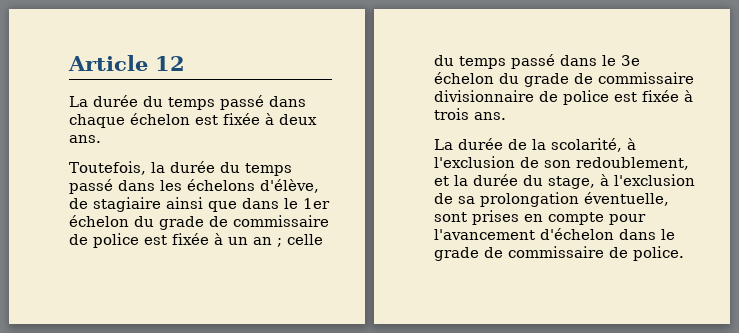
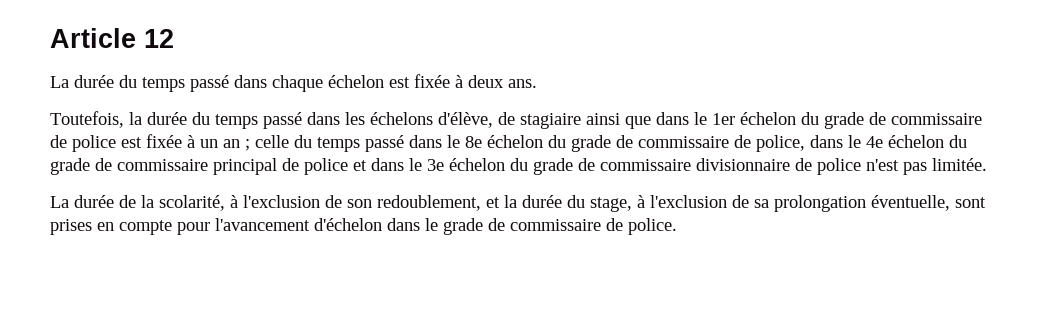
(616, 60) none -> [465,135,967,152] [50,158,422,175] 8e échelon du grade de commissaire de police, dans le 4e échelon du grade de commissaire principal de police et dans le
[614,90,693,102] [434,108,506,120] est fixée à trois ans. -> [866,158,987,175] n'est pas limitée.

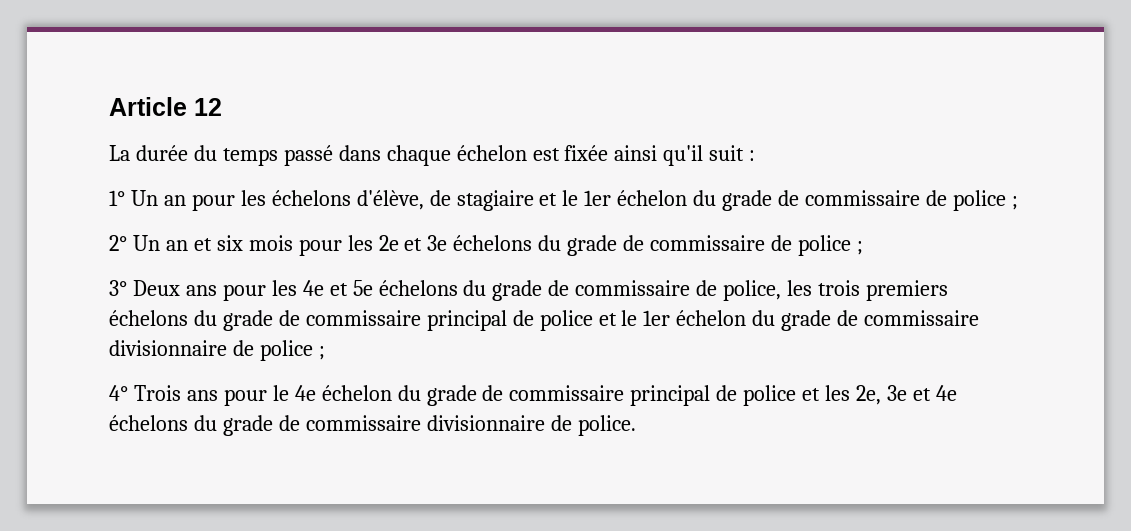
[455,75,537,88] [50,111,340,129] à deux ans. // Toutefois, la durée du temps passé dans -> [614,145,756,166] [109,190,235,211] ainsi qu'il suit : // 1° Un an pour
[586,112,689,129] ainsi que dans -> [539,193,558,206] et
[121,134,543,152] est fixée à un an ; celle du temps passé dans le 8e échelon -> [1011,196,1018,210] [109,235,863,256] [109,280,458,301] ; // 2° Un an et six mois pour les 2e et 3e échelons du grade de commissaire de police ; // 3° Deux ans pour les 4e et 5e échelons
[810,135,843,148] dans -> [787,280,948,301] [109,310,980,331] [109,340,325,361] [109,385,267,406] les trois premiers échelons du grade de commissaire principal de police et le 1er échelon du grade de commissaire divisionnaire de police ; // 4° Trois ans pour
[371,158,987,175] [50,195,986,212] [50,218,623,235] dans le 3e échelon du grade de commissaire divisionnaire de police n'est pas limitée. // La durée de la scolarité, à l'exclusion de son redoublement, et la durée du stage, à l'exclusion de sa prolongation éventuelle, sont prises en compte pour l'avancement d'échelon dans le grade de commissaire de -> [825,385,957,405] [109,415,572,436] les 2e, 3e et 4e échelons du grade de commissaire divisionnaire de

